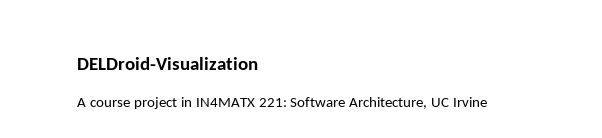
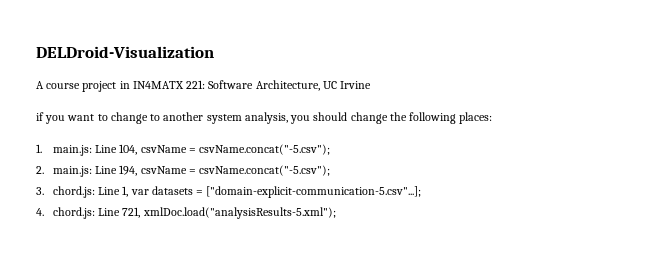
(488, 102) none -> [36,112,493,124] [36,144,331,156] [36,165,331,177] [36,186,422,198] [36,207,336,219] // if you want to change to another system analysis, you should change the following places: // 1. main.js: Line 104, csvName = csvName.concat("-5.csv"); // 2. main.js: Line 194, csvName = csvName.concat("-5.csv"); // 3. chord.js: Line 1, var datasets = ["domain-explicit-communication-5.csv"...]; // 4. chord.js: Line 721, xmlDoc.load("analysisResults-5.xml");

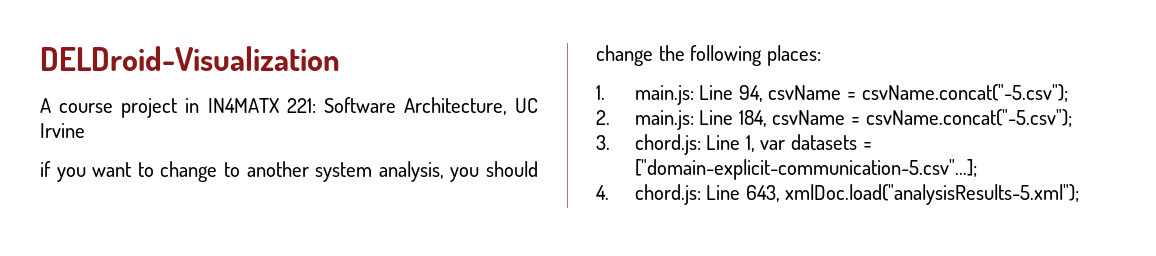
[119,144,138,155] 104, -> [738,85,763,102] 94,
[119,165,138,176] 194, -> [738,110,767,127] 184,
[122,207,141,218] 721, -> [745,185,780,202] 643,

